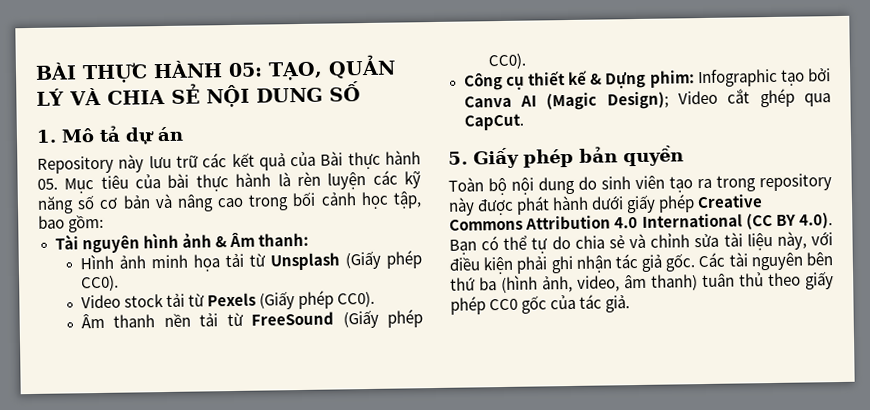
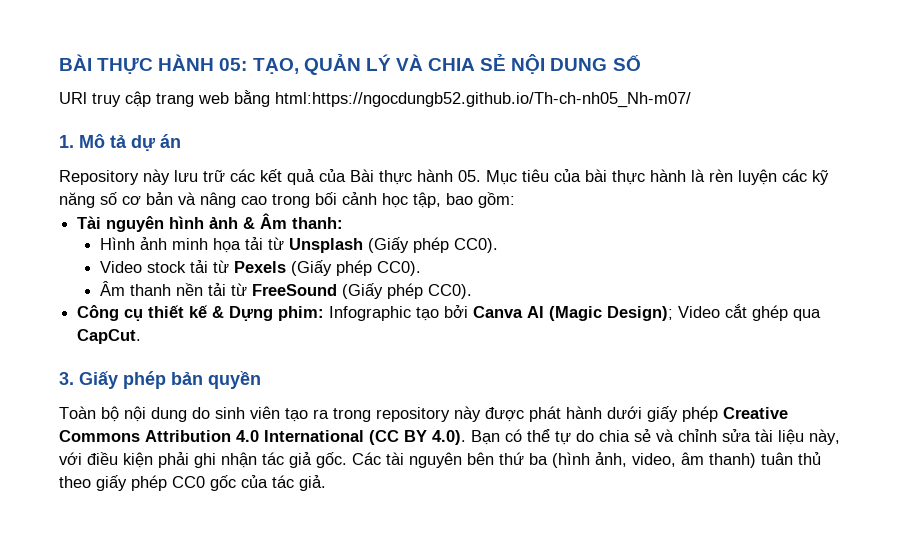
(361, 91) none -> [59,90,691,108] // URl truy cập trang web bằng html:https://ngocdungb52.github.io/Th-ch-nh05_Nh-m07/
[448,151,468,165] 5. -> [59,372,74,385] 3.

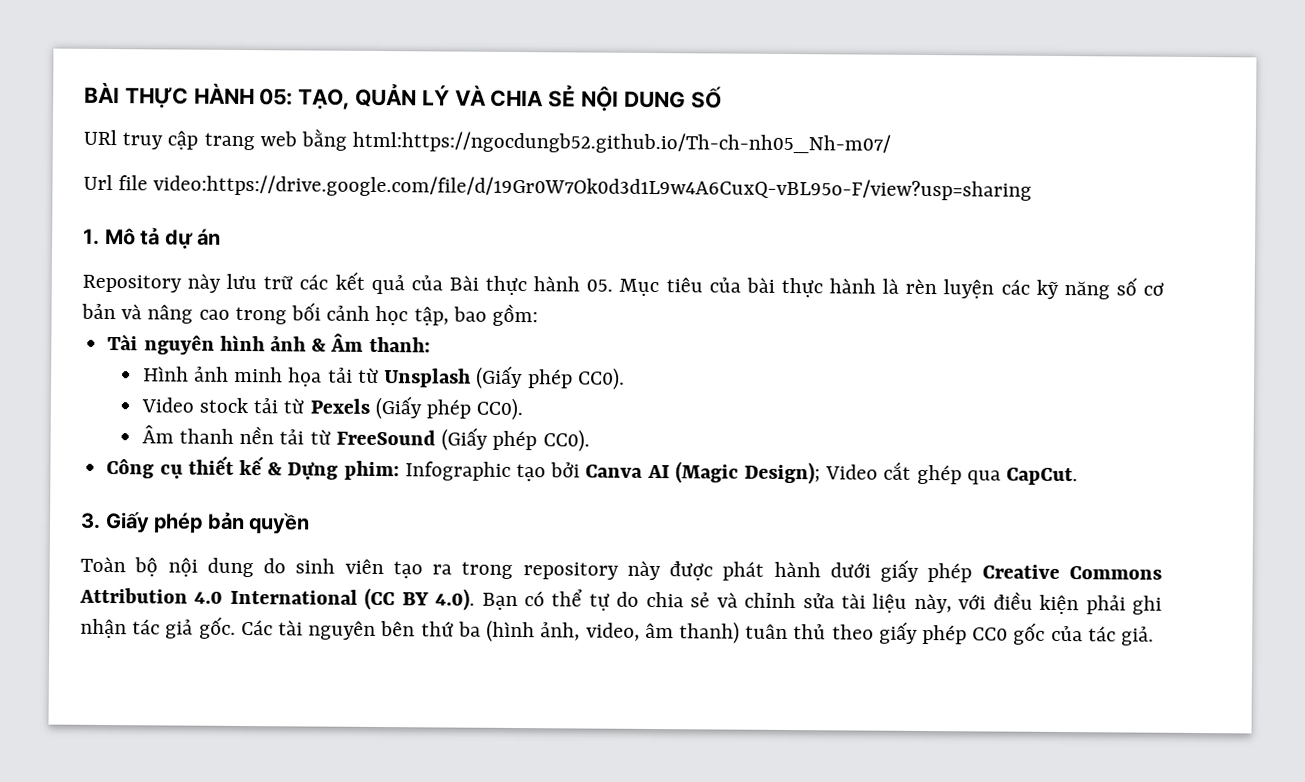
(691, 100) none -> [83,174,1033,201] // Url file video:https://drive.google.com/file/d/19Gr0W7Ok0d3d1L9w4A6CuxQ-vBL95o-F/view?usp=sharing

